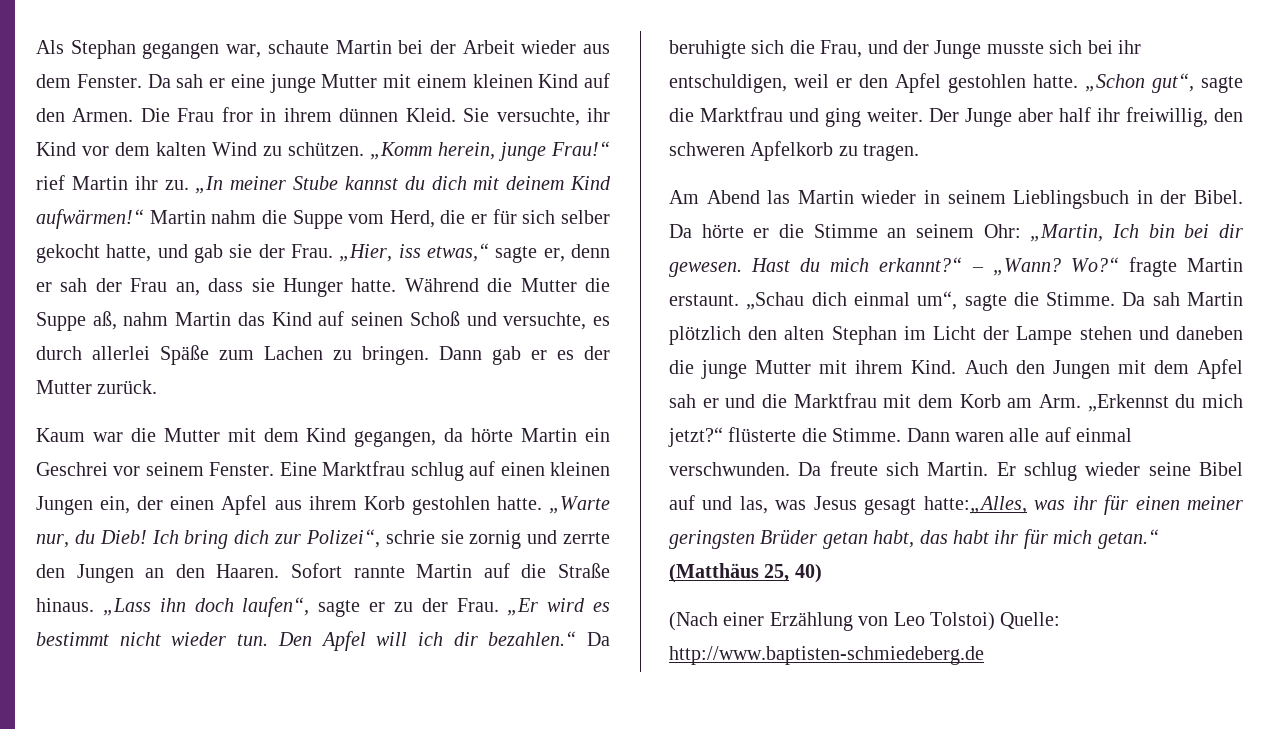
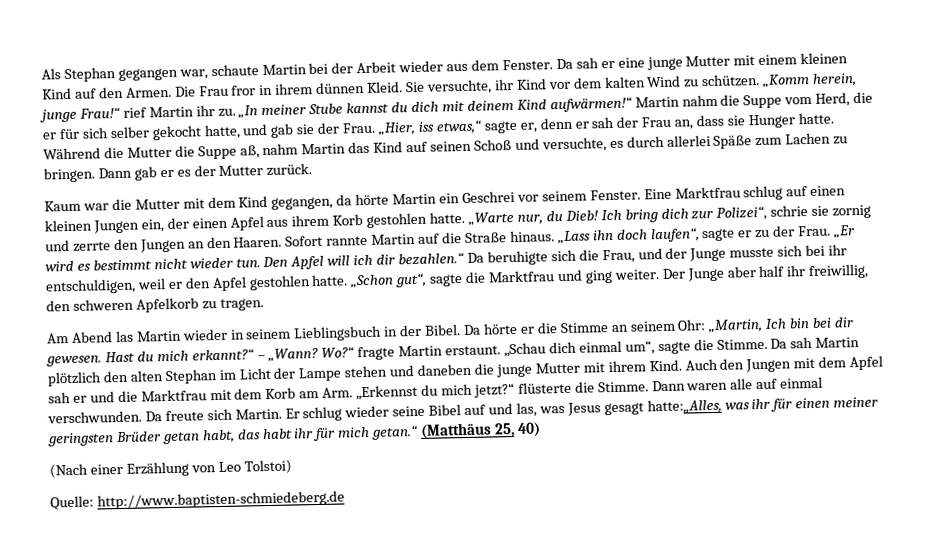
(995, 621) none -> (292, 467) //

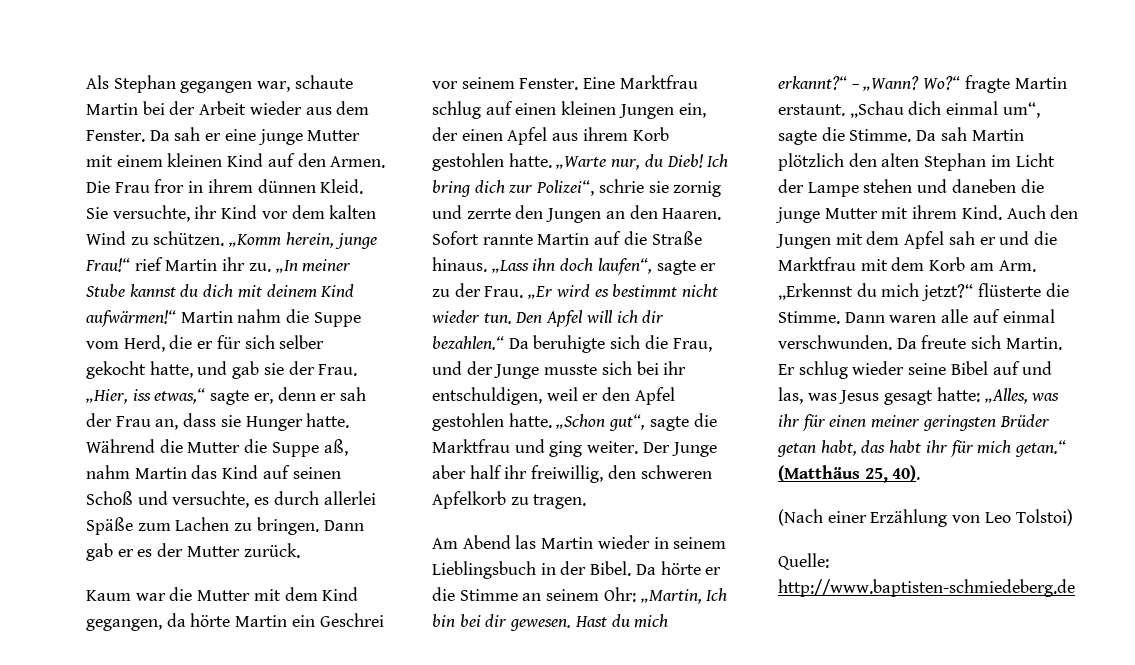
[646,398,722,415] hatte:„Alles, -> [936,387,1028,404] hatte: „Alles,
[516,422,541,437] 40) -> [892,465,921,482] 40).

